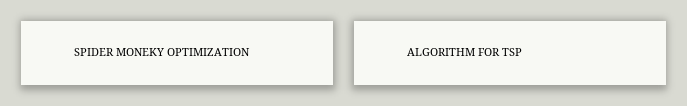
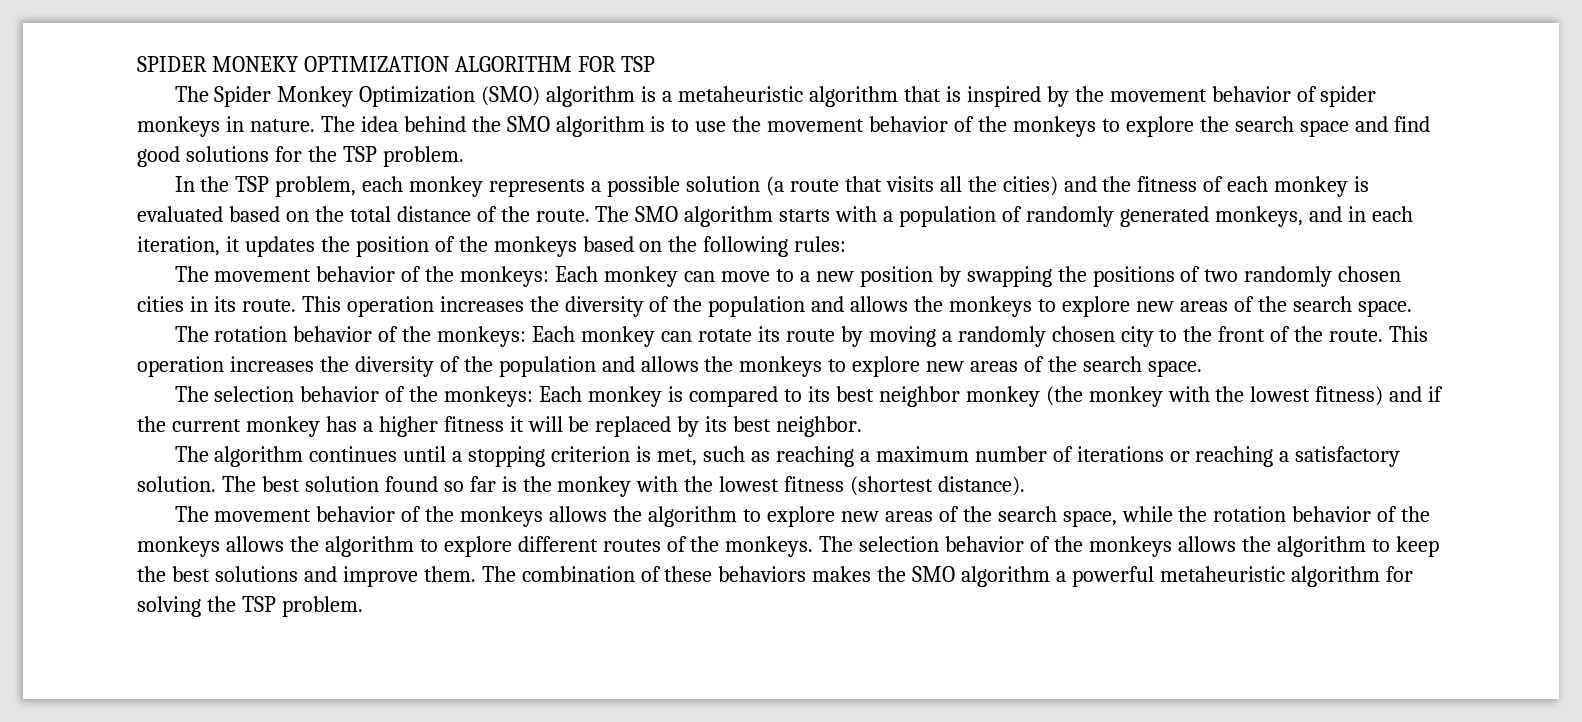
(522, 52) none -> [174,86,1377,107] [137,116,1430,137] [137,146,464,167] [174,176,1370,197] [137,206,1413,227] [137,236,847,257] [174,266,1402,287] [137,296,1412,317] [174,326,1429,347] [137,356,1202,377] [174,386,1444,407] [137,416,863,437] [174,446,1401,467] [137,476,1026,497] [174,506,1431,527] [137,536,1439,557] [137,566,1413,587] [137,596,363,617] // The Spider Monkey Optimization (SMO) algorithm is a metaheuristic algorithm that is inspired by the movement behavior of spider monkeys in nature. The idea behind the SMO algorithm is to use the movement behavior of the monkeys to explore the search space and find good solutions for the TSP problem. // In the TSP problem, each monkey represents a possible solution (a route that visits all the cities) and the fitness of each monkey is evaluated based on the total distance of the route. The SMO algorithm starts with a population of randomly generated monkeys, and in each iteration, it updates the position of the monkeys based on the following rules: // The movement behavior of the monkeys: Each monkey can move to a new position by swapping the positions of two randomly chosen cities in its route. This operation increases the diversity of the population and allows the monkeys to explore new areas of the search space. // The rotation behavior of the monkeys: Each monkey can rotate its route by moving a randomly chosen city to the front of the route. This operation increases the diversity of the population and allows the monkeys to explore new areas of the search space. // The selection behavior of the monkeys: Each monkey is compared to its best neighbor monkey (the monkey with the lowest fitness) and if the current monkey has a higher fitness it will be replaced by its best neighbor. // The algorithm continues until a stopping criterion is met, such as reaching a maximum number of iterations or reaching a satisfactory solution. The best solution found so far is the monkey with the lowest fitness (shortest distance). // The movement behavior of the monkeys allows the algorithm to explore new areas of the search space, while the rotation behavior of the monkeys allows the algorithm to explore different routes of the monkeys. The selection behavior of the monkeys allows the algorithm to keep the best solutions and improve them. The combination of these behaviors makes the SMO algorithm a powerful metaheuristic algorithm for solving the TSP problem.

